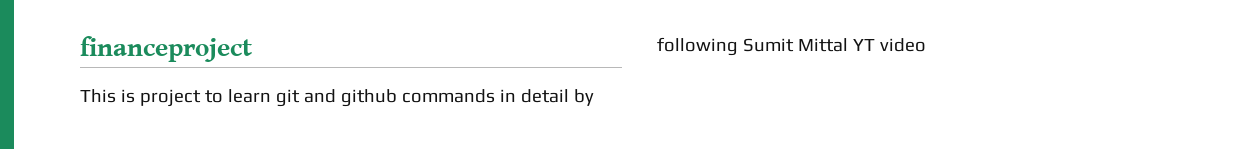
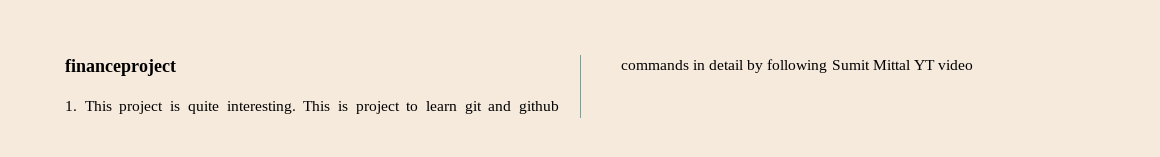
(252, 49) none -> [65,101,296,114] 1. This project is quite interesting.

